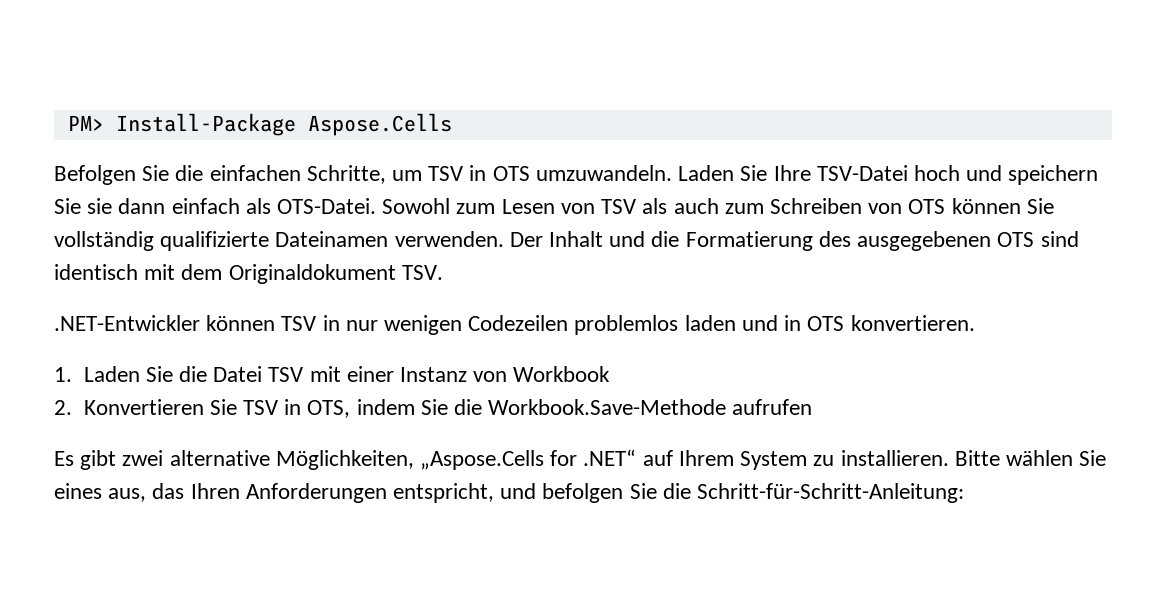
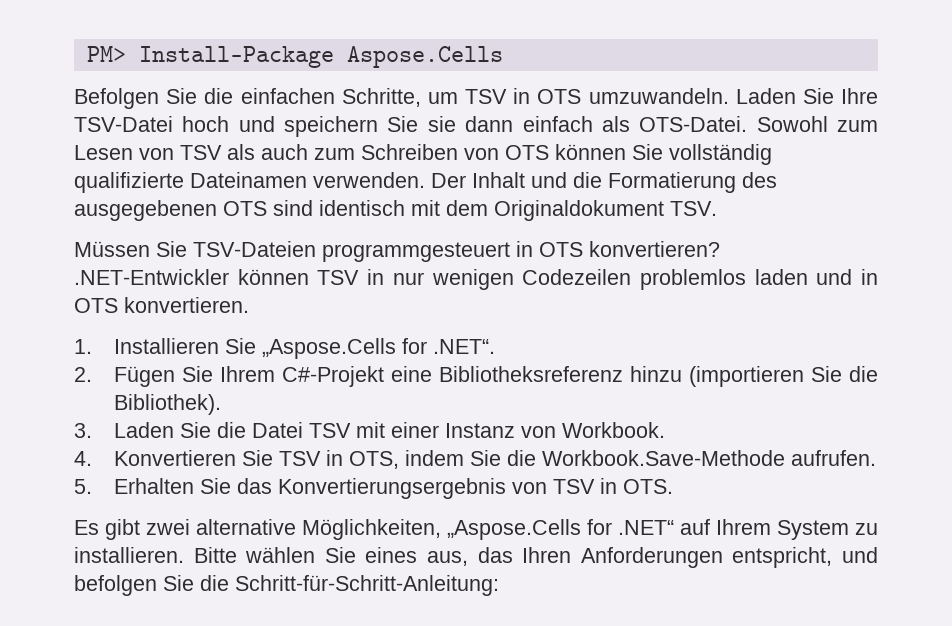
(443, 272) none -> [74,241,720,262] Müssen Sie TSV-Dateien programmgesteuert in OTS konvertieren?
(72, 374) none -> [113,338,495,359] [74,366,879,387] [113,394,221,415] [74,423,92,438] Installieren Sie „Aspose.Cells for .NET“. // 2. Fügen Sie Ihrem C#-Projekt eine Bibliotheksreferenz hinzu (importieren Sie die Bibliothek). // 3.
[513,366,611,382] [54,400,72,415] Workbook // 2. -> [561,422,665,438] [74,451,92,466] Workbook. // 4.
[732,399,813,415] aufrufen -> [790,450,876,466] [74,478,673,499] aufrufen. // 5. Erhalten Sie das Konvertierungsergebnis von TSV in OTS.

